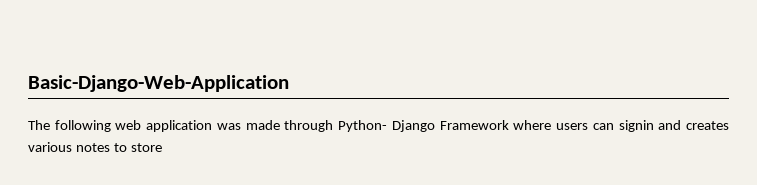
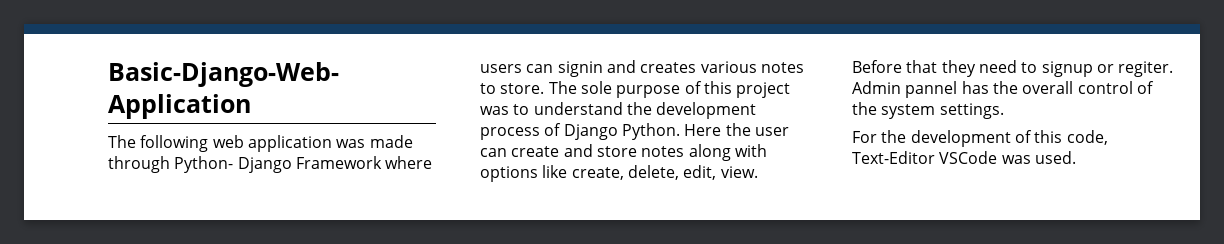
[130,143,162,152] store -> [500,81,791,98] [480,102,757,119] [480,123,789,140] [480,144,767,161] [480,165,758,182] [852,60,1174,77] [852,81,1154,98] [852,102,1004,119] [852,130,1108,147] [852,151,1076,164] store. The sole purpose of this project was to understand the development process of Django Python. Here the user can create and store notes along with options like create, delete, edit, view. Before that they need to signup or regiter. Admin pannel has the overall control of the system settings. // For the development of this code, Text-Editor VSCode was used.

